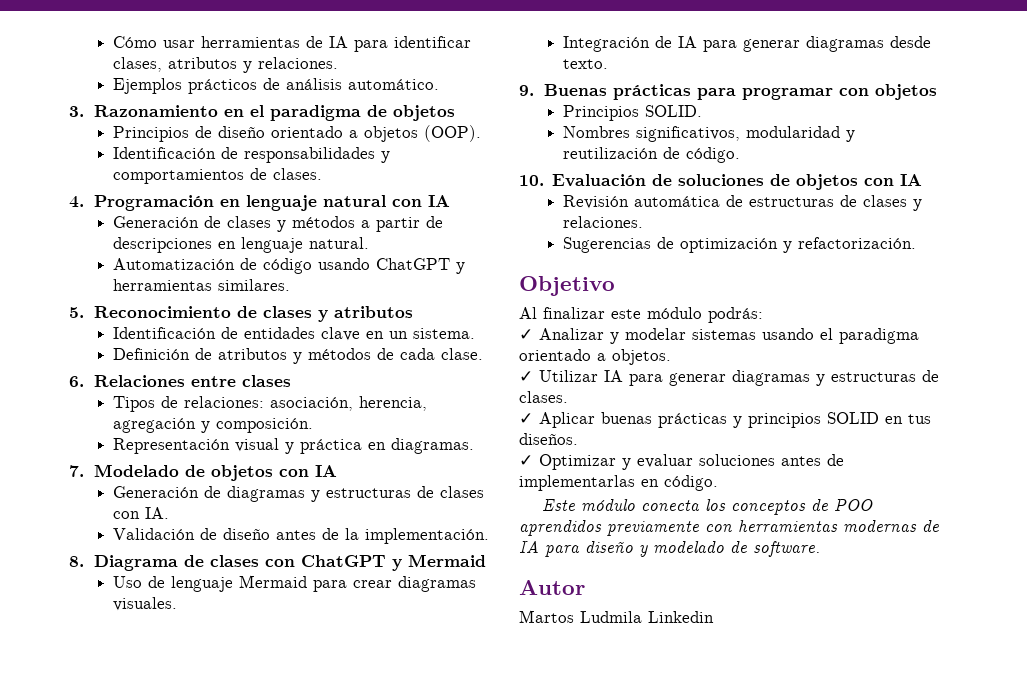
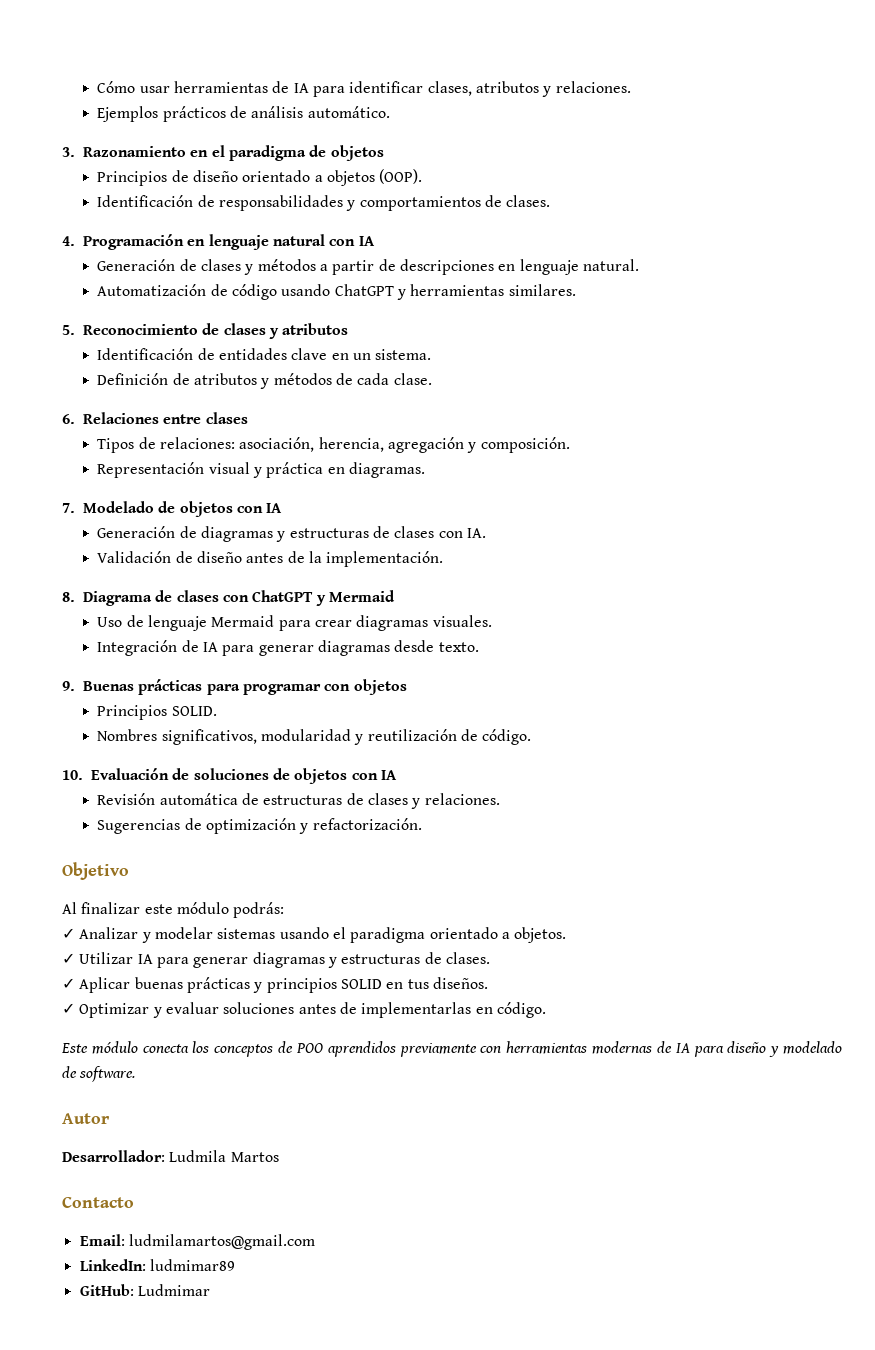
(585, 587) none -> [62,1150,227,1162] Desarrollador: Ludmila
[580,611,714,623] Ludmila Linkedin -> [62,1197,134,1208] [79,1234,315,1250] [79,1259,235,1271] [79,1284,210,1296] // Contacto // Email: ludmilamartos@gmail.com // LinkedIn: ludmimar89 // GitHub: Ludmimar

